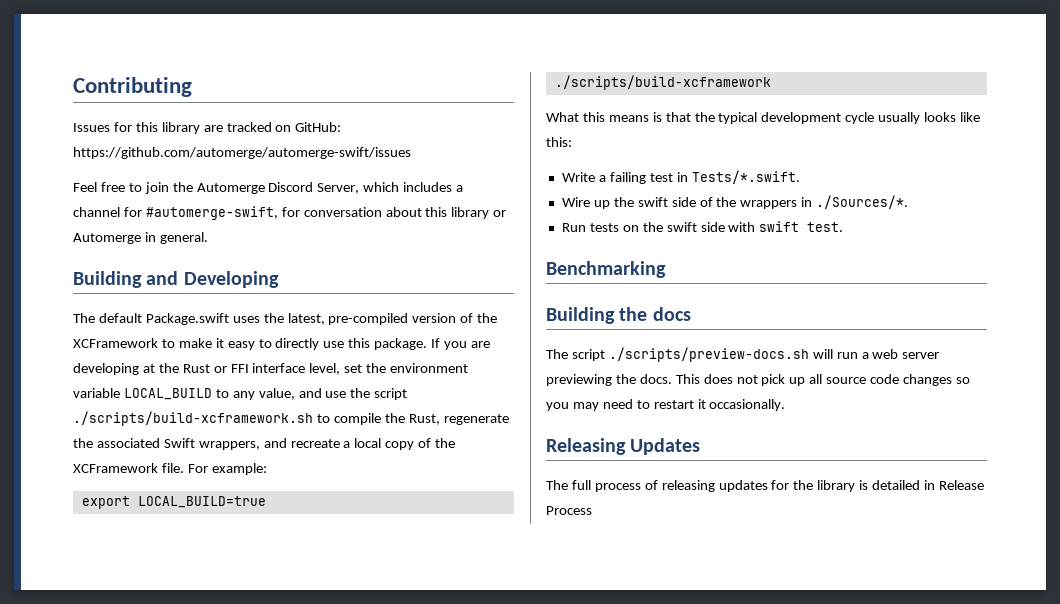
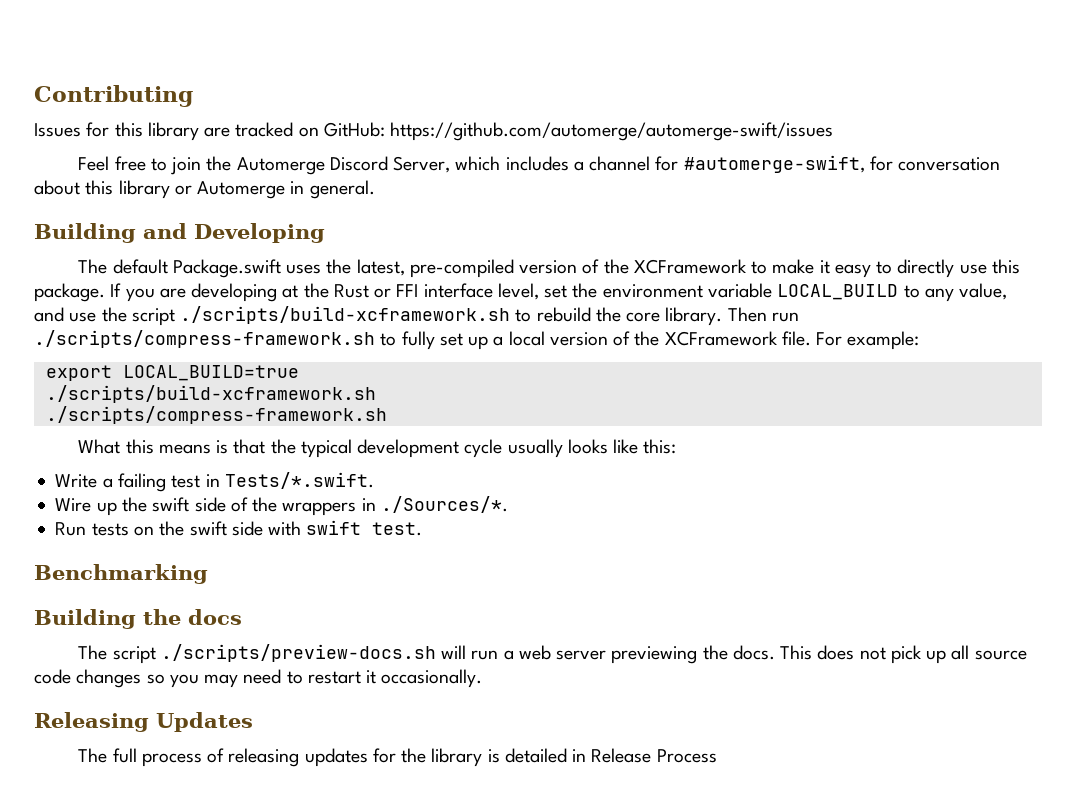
[333,413,509,425] [73,438,340,450] compile the Rust, regenerate the associated Swift wrappers, and recreate -> [536,307,799,326] [34,330,489,350] rebuild the core library. Then run ./scripts/compress-framework.sh to fully set up
[385,441,415,450] copy -> [549,332,608,346] version
[554,75,771,90] ./scripts/build-xcframework -> [45,385,376,403] [45,406,387,424] ./scripts/build-xcframework.sh // ./scripts/compress-framework.sh

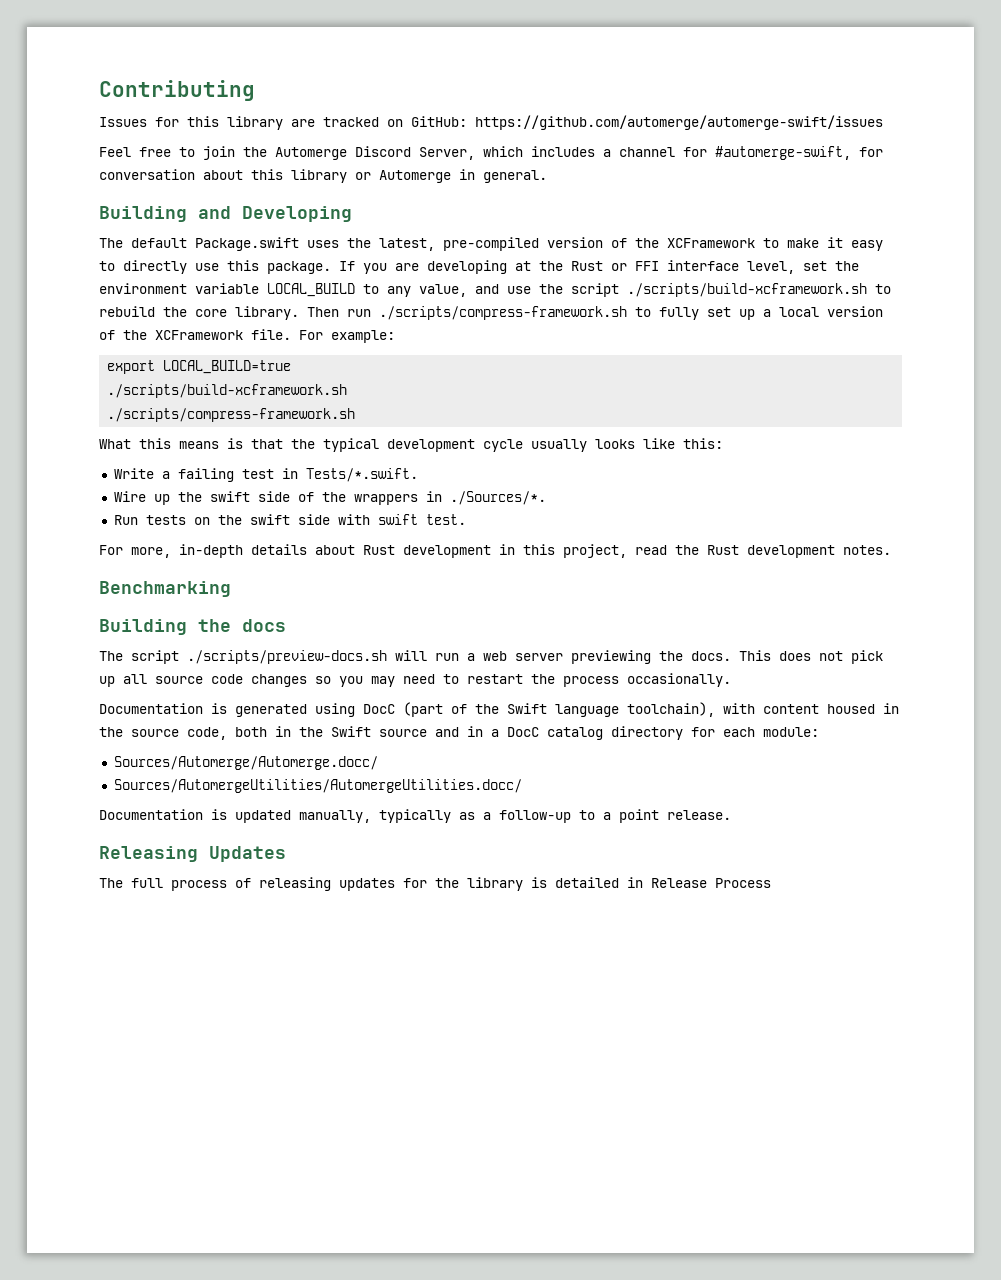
(423, 529) none -> [99,544,891,558] // For more, in-depth details about Rust development in this project, read the Rust development notes.
[366,670,377,684] it -> [531,674,619,687] the process
(483, 678) none -> [99,702,899,717] [99,726,819,740] [113,756,378,770] [113,779,522,793] [99,809,731,823] // Documentation is generated using DocC (part of the Swift language toolchain), with content housed in the source code, both in the Swift source and in a DocC catalog directory for each module: // Sources/Automerge/Automerge.docc/ // Sources/AutomergeUtilities/AutomergeUtilities.docc/ // Documentation is updated manually, typically as a follow-up to a point release.

